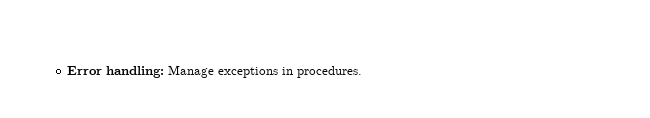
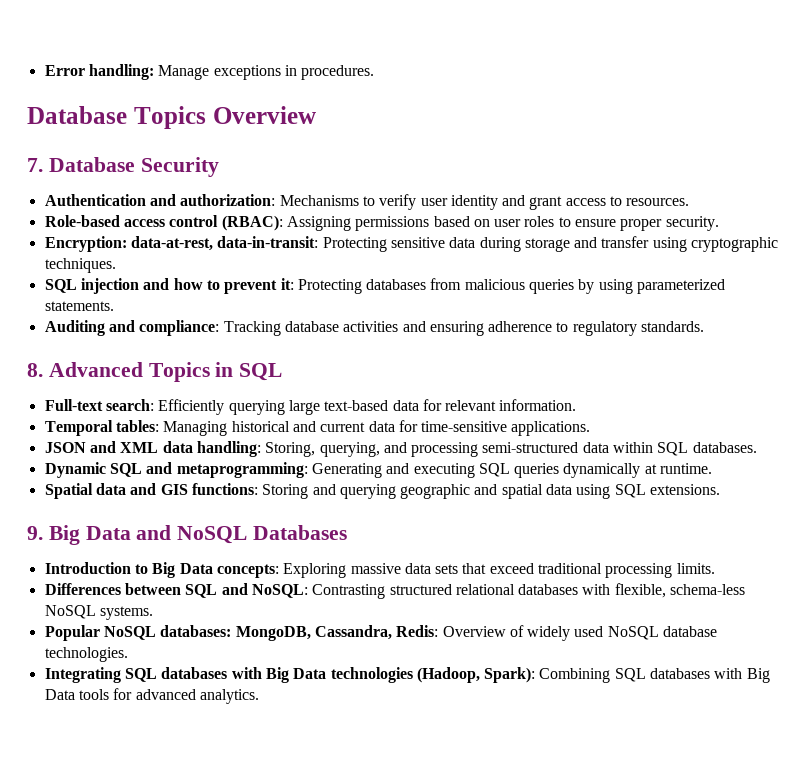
(363, 72) none -> [27,106,316,129] [27,157,219,177] [44,194,690,210] [44,215,719,231] [44,236,779,252] [44,258,116,273] [44,278,726,294] [44,301,114,311] [44,320,705,336] [27,362,283,382] [44,399,577,415] [44,420,591,436] [44,441,757,457] [44,462,713,478] [44,483,721,499] [27,525,348,545] [44,562,715,578] [44,583,746,599] [44,605,153,620] [44,625,718,641] [44,647,128,662] [44,667,770,683] [44,688,259,704] // Database Topics Overview // 7. Database Security // Authentication and authorization: Mechanisms to verify user identity and grant access to resources. // Role-based access control (RBAC): Assigning permissions based on user roles to ensure proper security. // Encryption: data-at-rest, data-in-transit: Protecting sensitive data during storage and transfer using cryptographic techniques. // SQL injection and how to prevent it: Protecting databases from malicious queries by using parameterized statements. // Auditing and compliance: Tracking database activities and ensuring adherence to regulatory standards. // 8. Advanced Topics in SQL // Full-text search: Efficiently querying large text-based data for relevant information. // Temporal tables: Managing historical and current data for time-sensitive applications. // JSON and XML data handling: Storing, querying, and processing semi-structured data within SQL databases. // Dynamic SQL and metaprogramming: Generating and executing SQL queries dynamically at runtime. // Spatial data and GIS functions: Storing and querying geographic and spatial data using SQL extensions. // 9. Big Data and NoSQL Databases // Introduction to Big Data concepts: Exploring massive data sets that exceed traditional processing limits. // Differences between SQL and NoSQL: Contrasting structured relational databases with flexible, schema-less NoSQL systems. // Popular NoSQL databases: MongoDB, Cassandra, Redis: Overview of widely used NoSQL database technologies. // Integrating SQL databases with Big Data technologies (Hadoop, Spark): Combining SQL databases with Big Data tools for advanced analytics.

